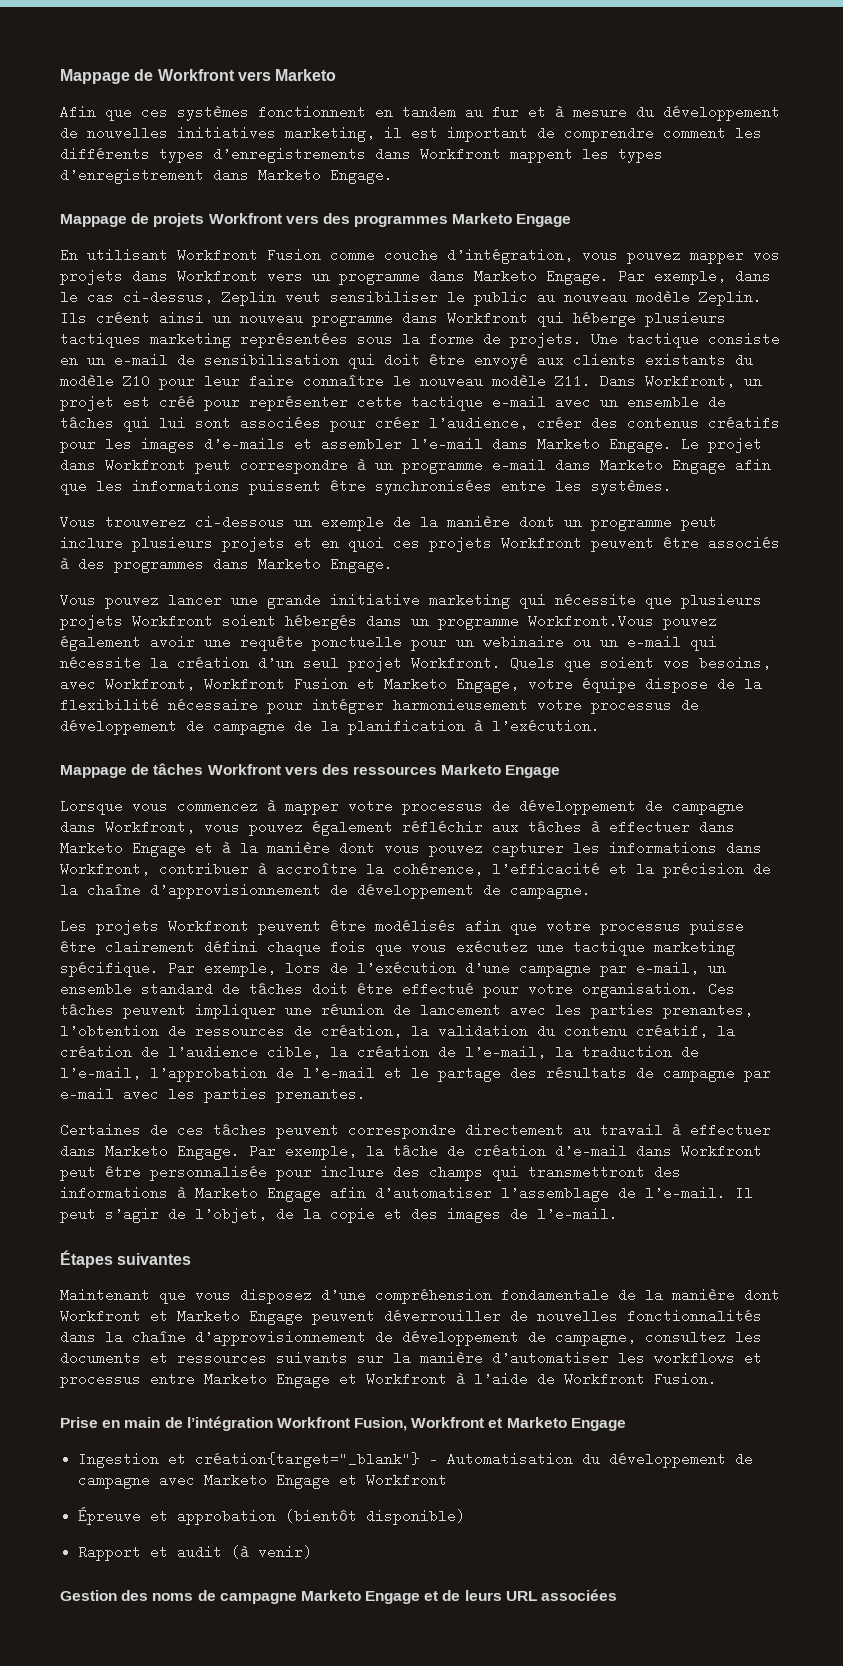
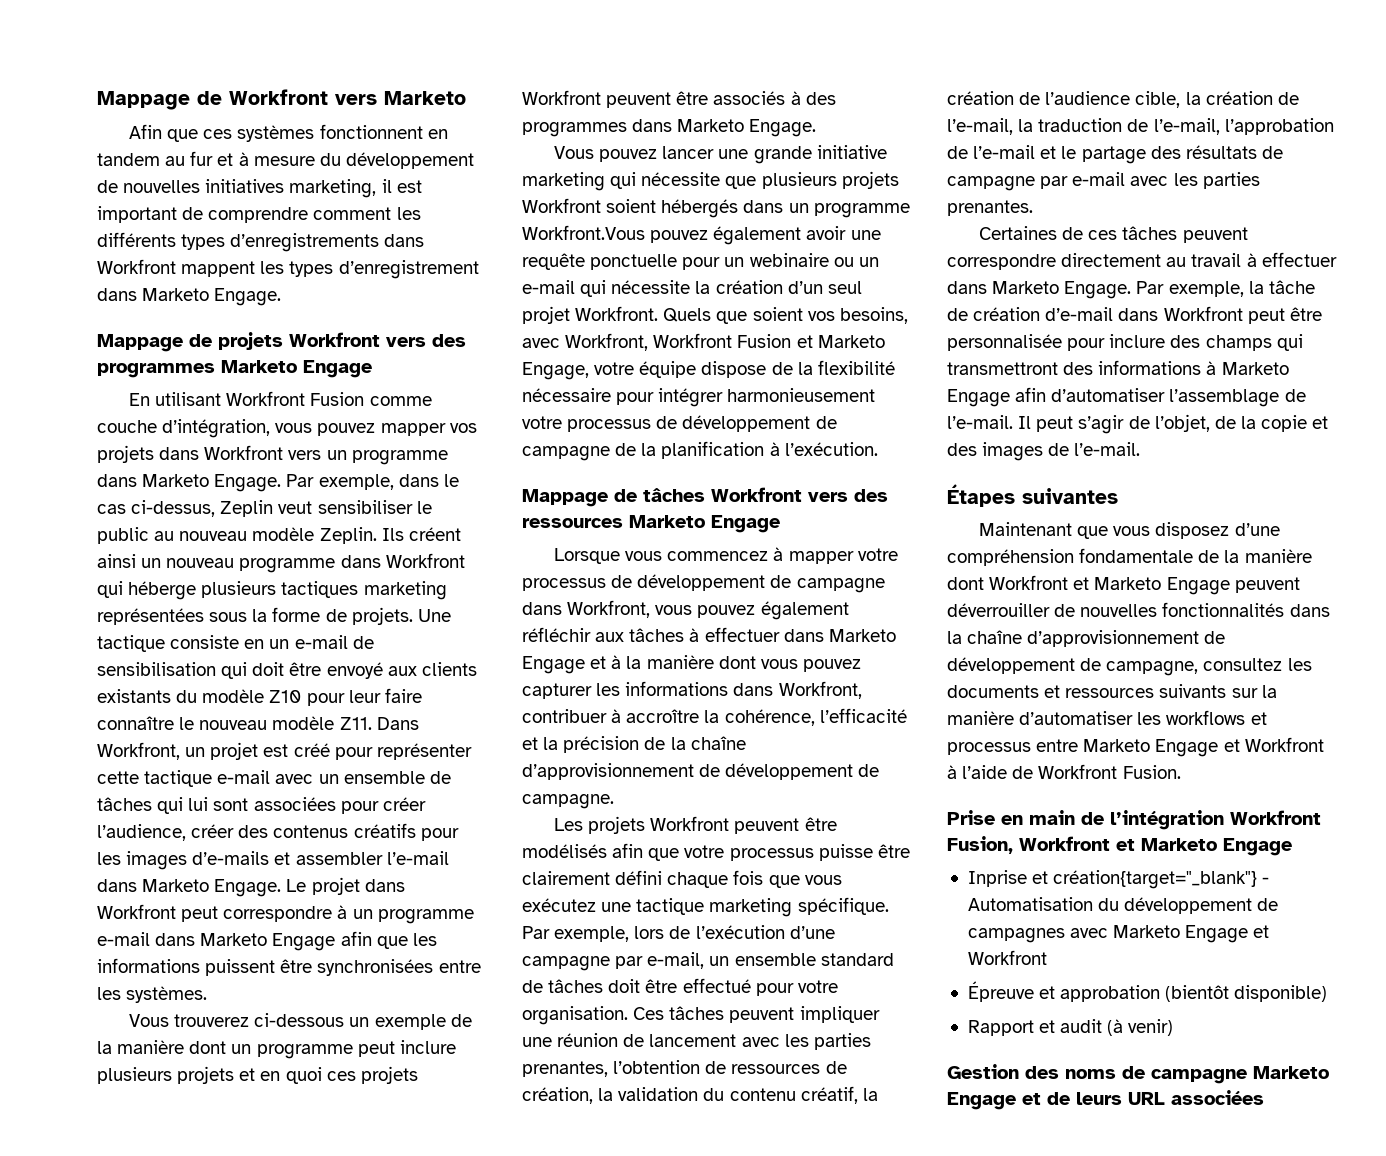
[78,1452,160,1468] Ingestion -> [967,870,1027,887] Inprise
[78,1473,151,1489] campagne -> [967,928,1065,943] campagnes

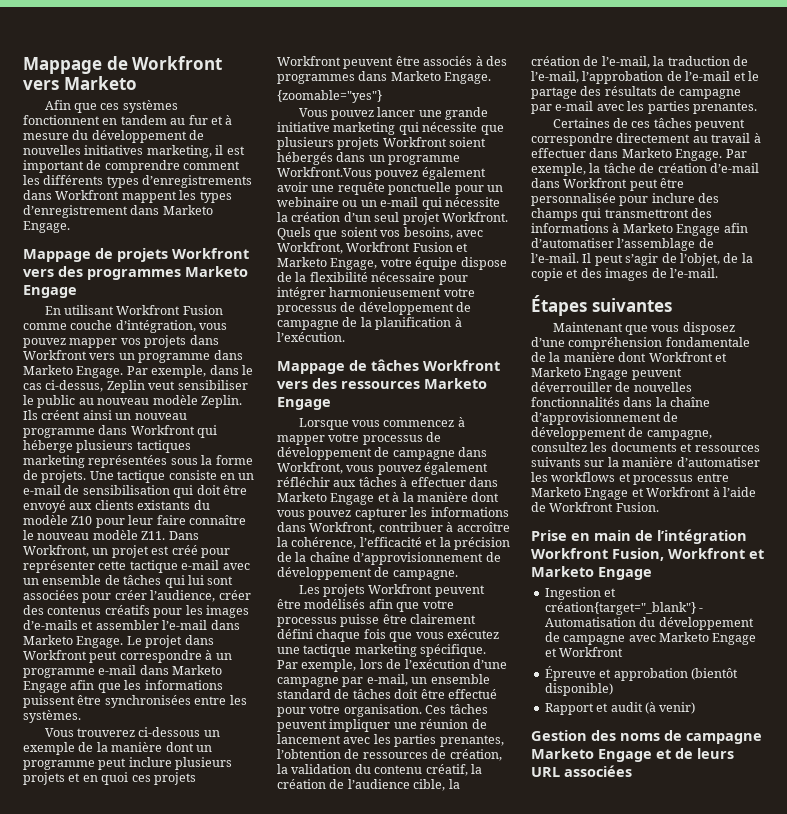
(817, 128) none -> [277,90,382,103] // {zoomable="yes"}
[967,870,1027,887] Inprise -> [544,587,601,600] Ingestion
[967,928,1065,943] campagnes -> [563,635,626,645] campagne

